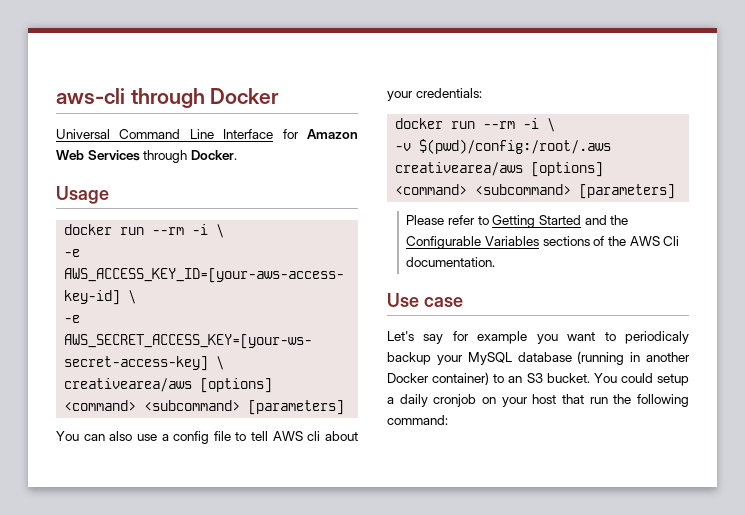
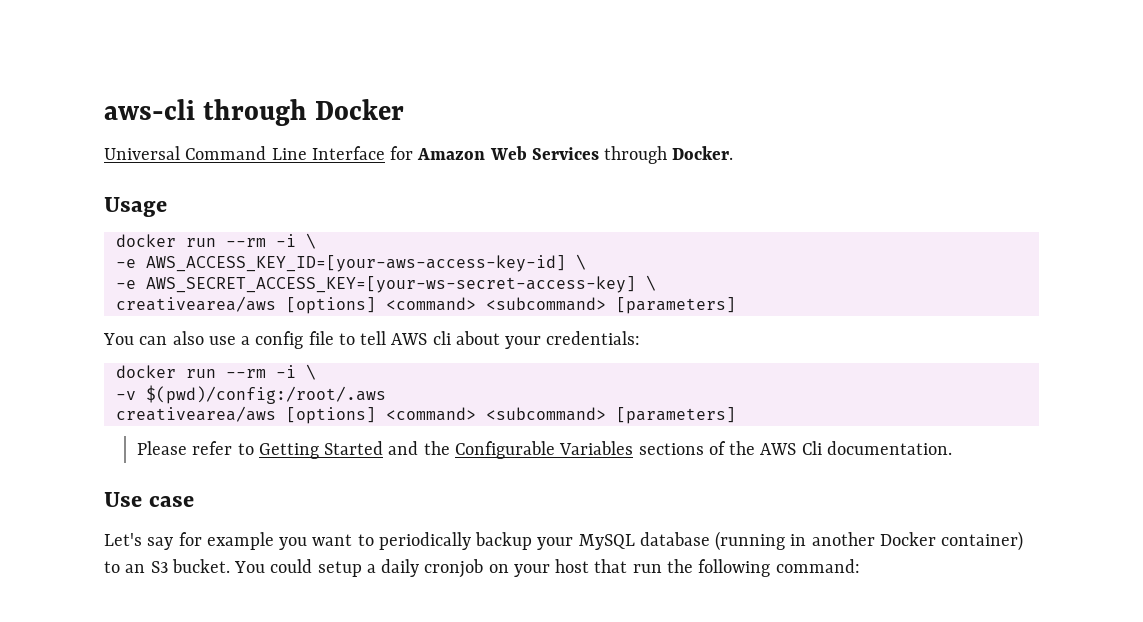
[625,331,689,344] periodicaly -> [378,532,471,550] periodically

